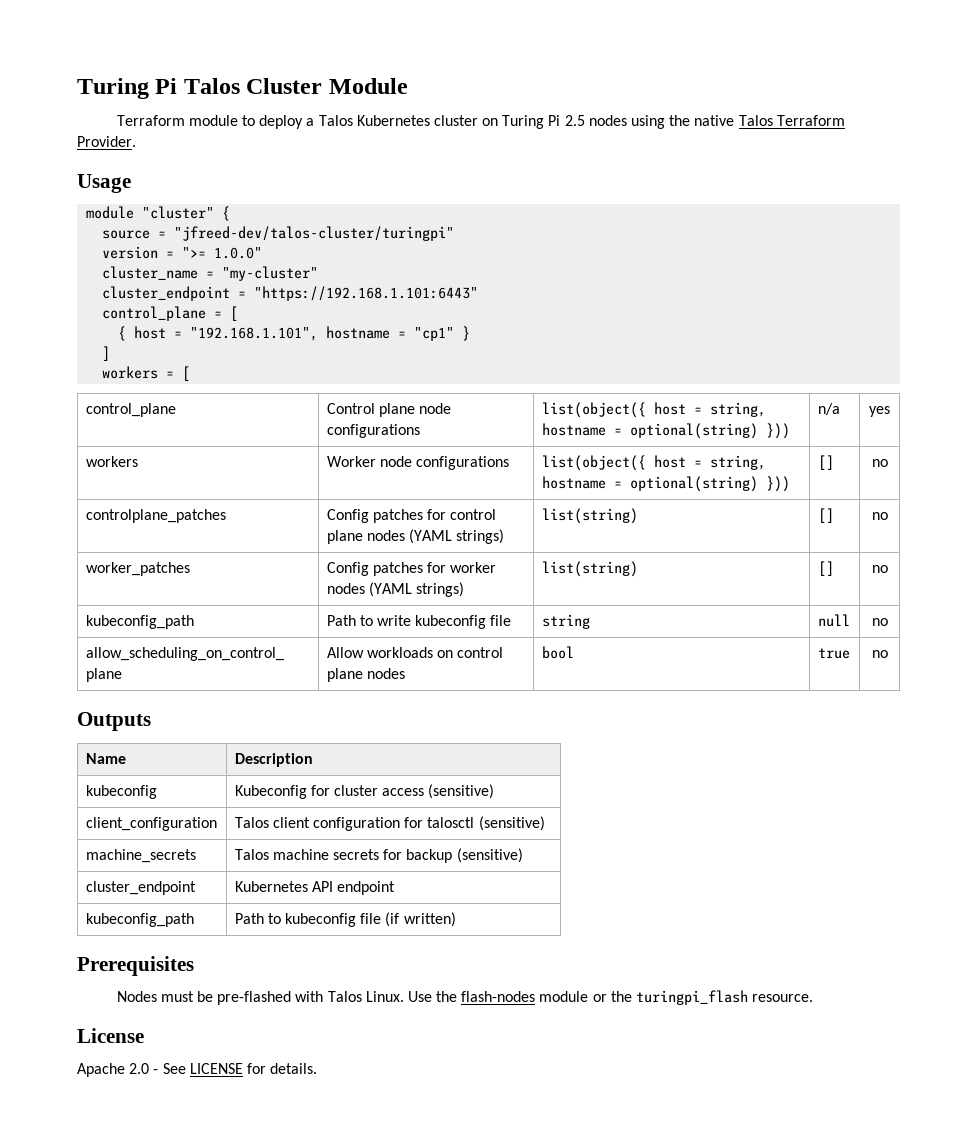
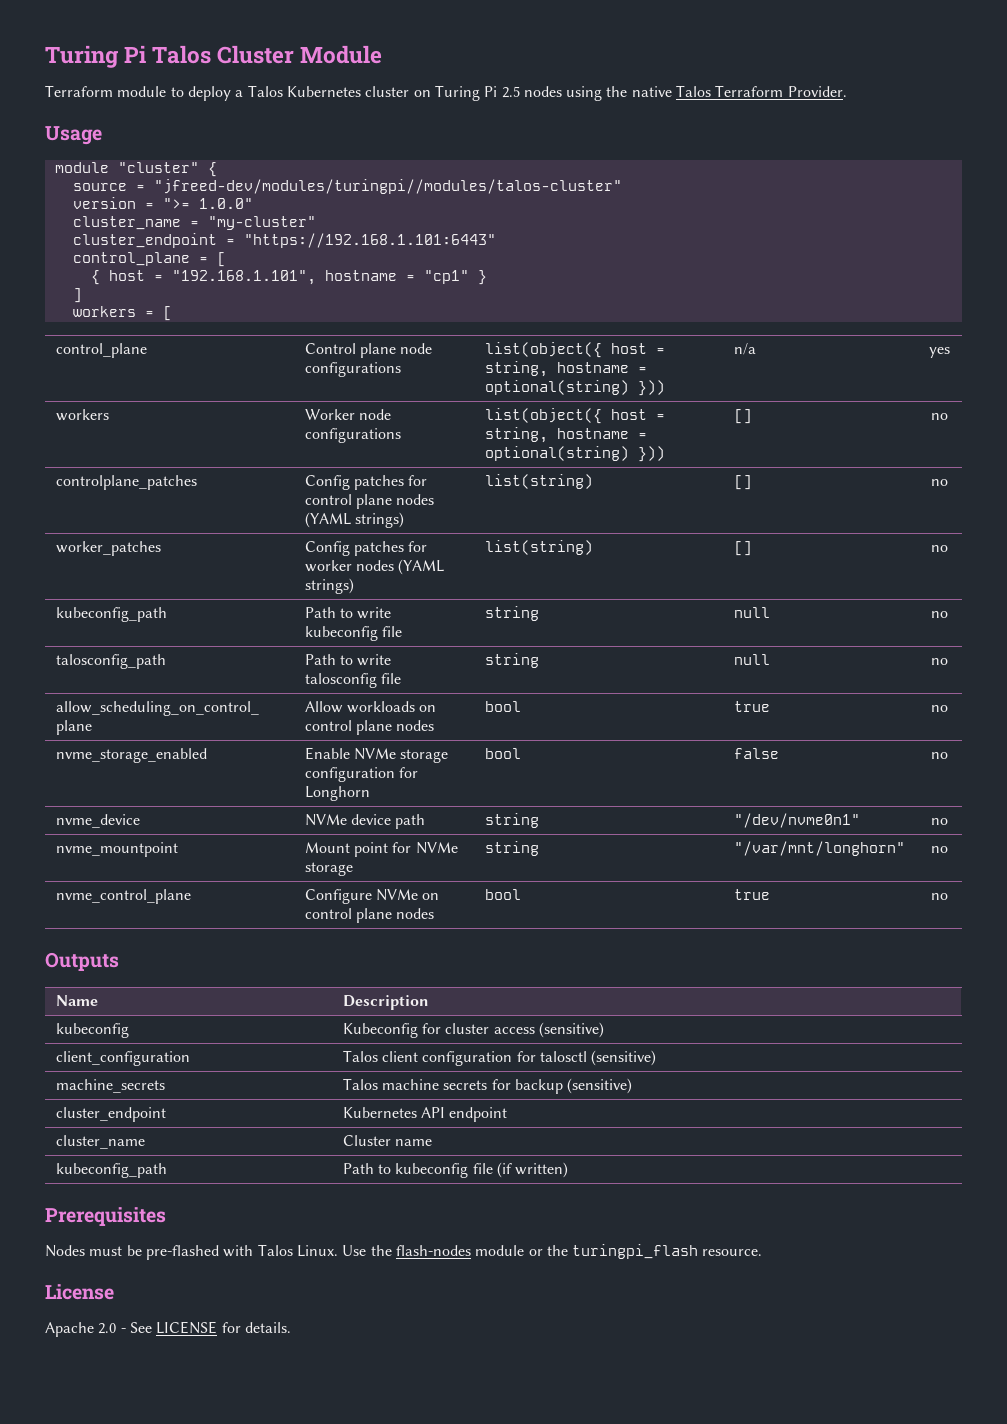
[174,226,455,241] "jfreed-dev/talos-cluster/turingpi" -> [153,179,622,194] "jfreed-dev/modules/turingpi//modules/talos-cluster"
(888, 622) none -> [55,654,166,669] [304,654,392,666] [304,673,402,688] [484,653,539,668] [733,654,770,665] [931,658,948,665] // talosconfig_path | Path to write talosconfig file | string | null | no
(888, 654) none -> [55,748,207,763] [304,747,449,763] [304,767,419,782] [304,786,370,801] [484,748,521,759] [733,748,779,759] [931,752,948,759] [55,814,140,828] [304,814,426,829] [484,813,539,828] [733,813,860,828] [931,818,948,825] [55,842,178,857] [304,842,458,857] [304,862,353,876] [484,841,539,856] [733,841,905,856] [931,846,948,853] [55,889,191,904] [304,889,440,904] [304,908,435,923] [484,889,521,900] [733,889,770,900] [931,893,948,900] // nvme_storage_enabled | Enable NVMe storage configuration for Longhorn | bool | false | no // nvme_device | NVMe device path | string | "/dev/nvme0n1" | no // nvme_mountpoint | Mount point for NVMe storage | string | "/var/mnt/longhorn" | no // nvme_control_plane | Configure NVMe on control plane nodes | bool | true | no
(396, 888) none -> [55,1135,145,1149] [342,1135,433,1146] // cluster_name | Cluster name

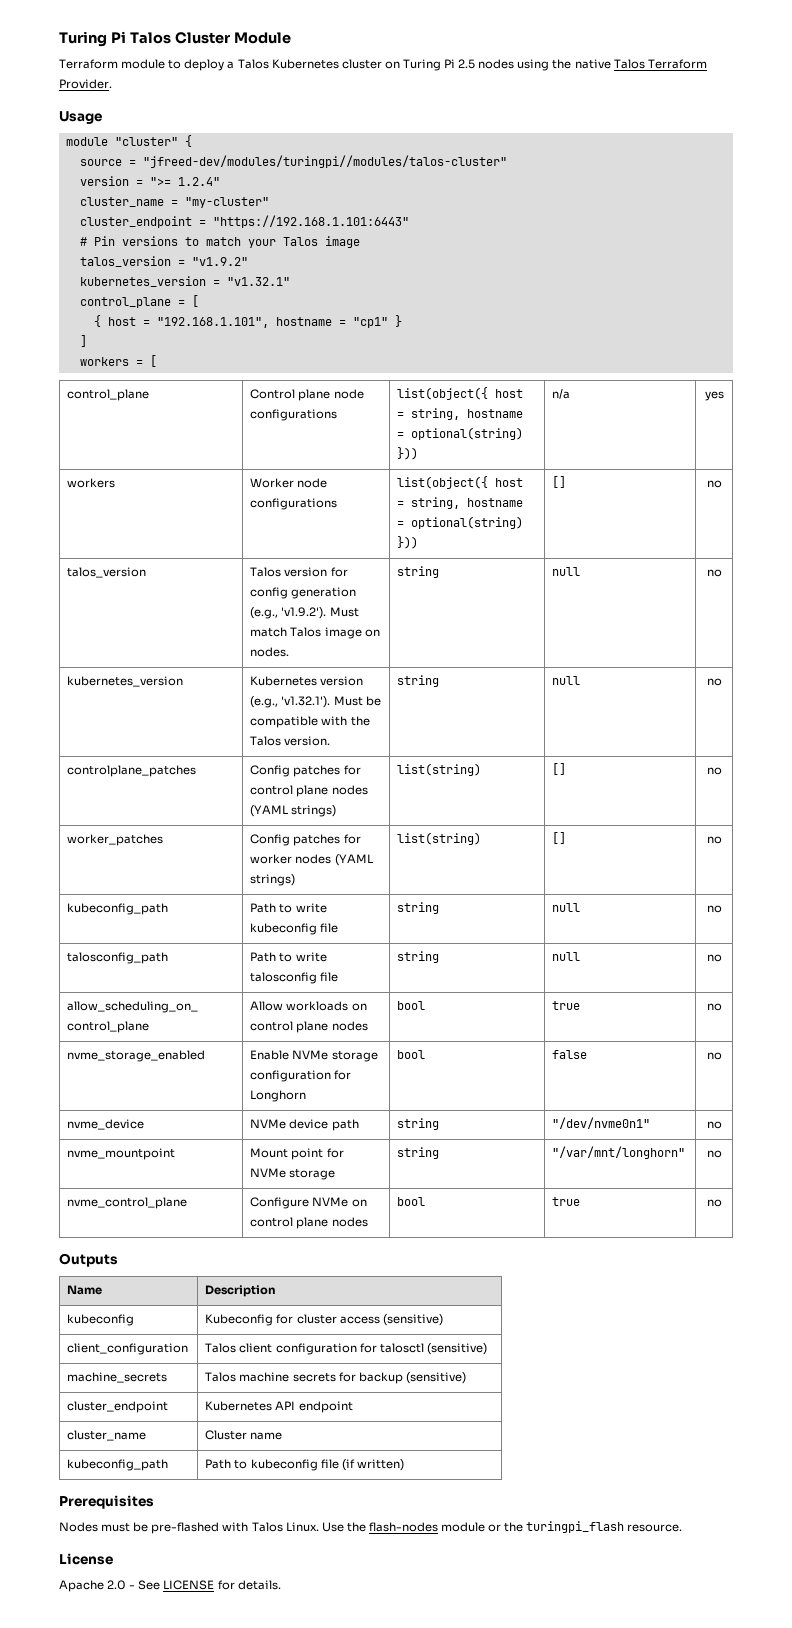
[198,198,253,209] 1.0.0" -> [177,177,220,186] 1.2.4"
(496, 240) none -> [79,236,360,248] [79,256,248,267] [79,276,290,287] // # Pin versions to match your Talos image // talos_version = "v1.9.2" // kubernetes_version = "v1.32.1"
(948, 416) none -> [67,567,147,578] [250,567,348,577] [250,587,357,599] [250,607,359,619] [250,627,380,639] [250,647,290,657] [397,566,440,578] [552,567,581,576] [706,569,722,577] [67,676,184,687] [250,676,364,686] [250,696,381,708] [250,716,370,728] [250,736,331,746] [397,675,440,687] [552,676,581,685] [706,678,722,686] // talos_version | Talos version for config generation (e.g., 'v1.9.2'). Must match Talos image on nodes. | string | null | no // kubernetes_version | Kubernetes version (e.g., 'v1.32.1'). Must be compatible with the Talos version. | string | null | no

